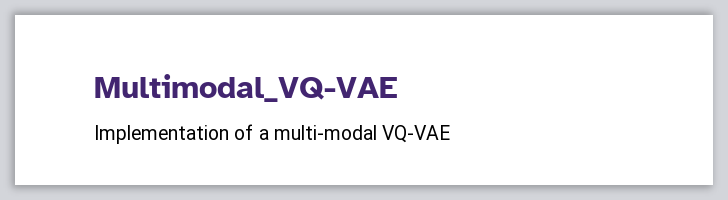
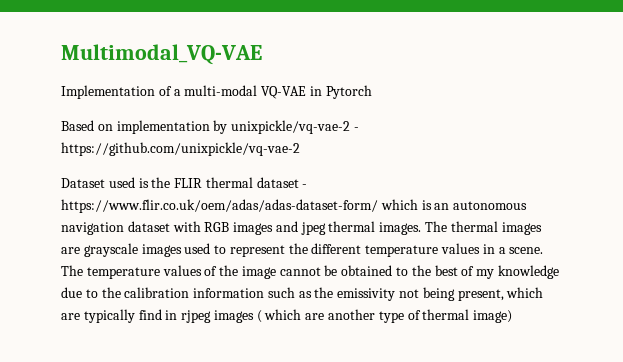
(451, 134) none -> [309,85,372,99] [61,120,359,134] [61,142,300,156] [61,177,308,188] [61,199,528,213] [61,221,542,235] [61,243,544,257] [61,265,559,279] [61,287,544,301] [61,309,513,323] in Pytorch // Based on implementation by unixpickle/vq-vae-2 - https://github.com/unixpickle/vq-vae-2 // Dataset used is the FLIR thermal dataset - https://www.flir.co.uk/oem/adas/adas-dataset-form/ which is an autonomous navigation dataset with RGB images and jpeg thermal images. The thermal images are grayscale images used to represent the different temperature values in a scene. The temperature values of the image cannot be obtained to the best of my knowledge due to the calibration information such as the emissivity not being present, which are typically find in rjpeg images ( which are another type of thermal image)

